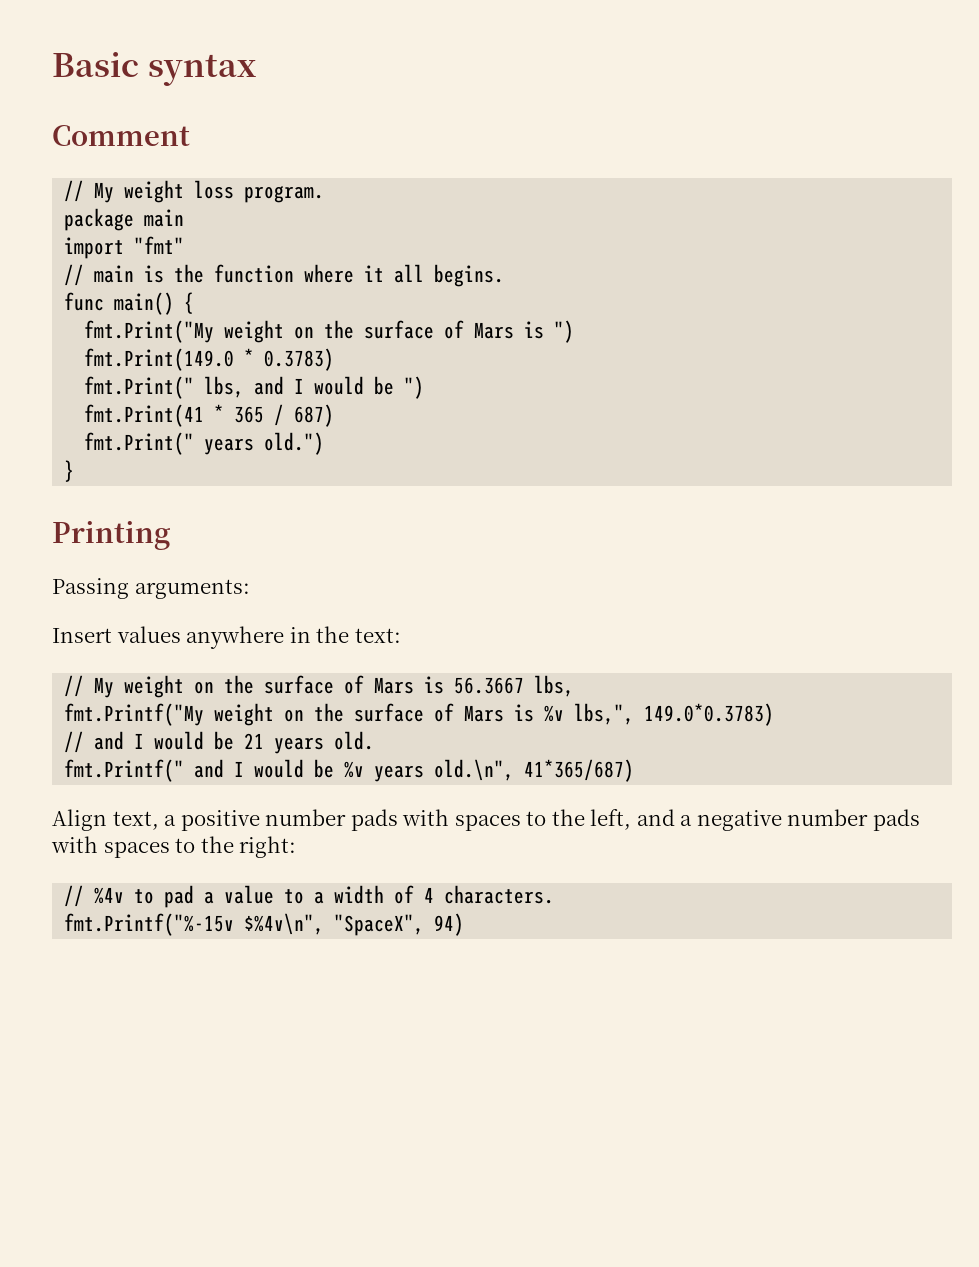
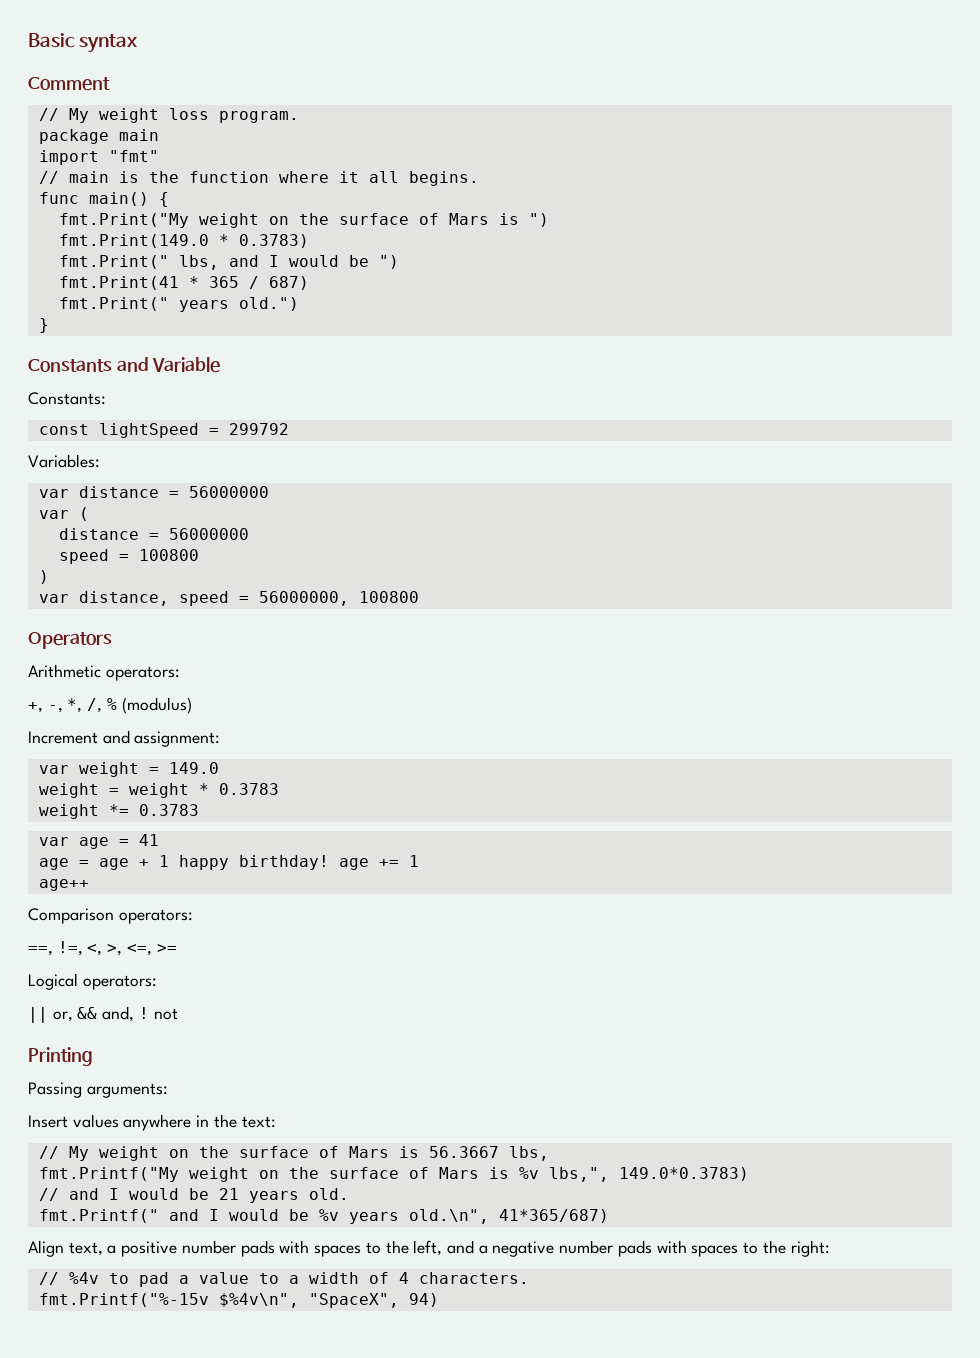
(75, 471) none -> [28,357,221,373] [28,392,106,405] [38,423,289,438] [28,454,100,468] [38,486,269,498] [38,507,89,521] [58,528,249,540] [58,549,199,564] [38,570,49,584] [38,591,419,606] [28,632,112,649] [28,664,180,681] [28,697,192,714] [28,730,221,747] [38,762,219,777] [38,783,279,798] [38,804,199,819] [38,834,159,849] [38,855,419,870] [38,879,89,891] [28,908,193,924] [28,941,177,956] [28,973,157,990] [28,1006,178,1023] // Constants and Variable // Constants: // const lightSpeed = 299792 // Variables: // var distance = 56000000 // var ( // distance = 56000000 // speed = 100800 // ) // var distance, speed = 56000000, 100800 // Operators // Arithmetic operators: // +, -, *, /, % (modulus) // Increment and assignment: // var weight = 149.0 // weight = weight * 0.3783 // weight *= 0.3783 // var age = 41 // age = age + 1 happy birthday! age += 1 // age++ // Comparison operators: // ==, !=, <, >, <=, >= // Logical operators: // || or, && and, ! not

